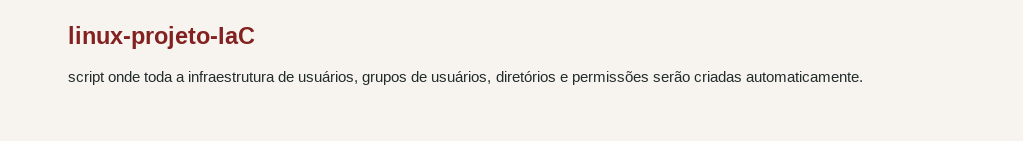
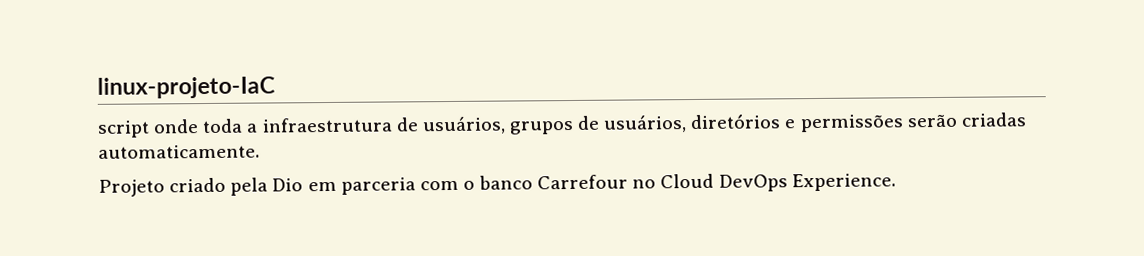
(863, 76) none -> [98,173,896,197] // Projeto criado pela Dio em parceria com o banco Carrefour no Cloud DevOps Experience.

